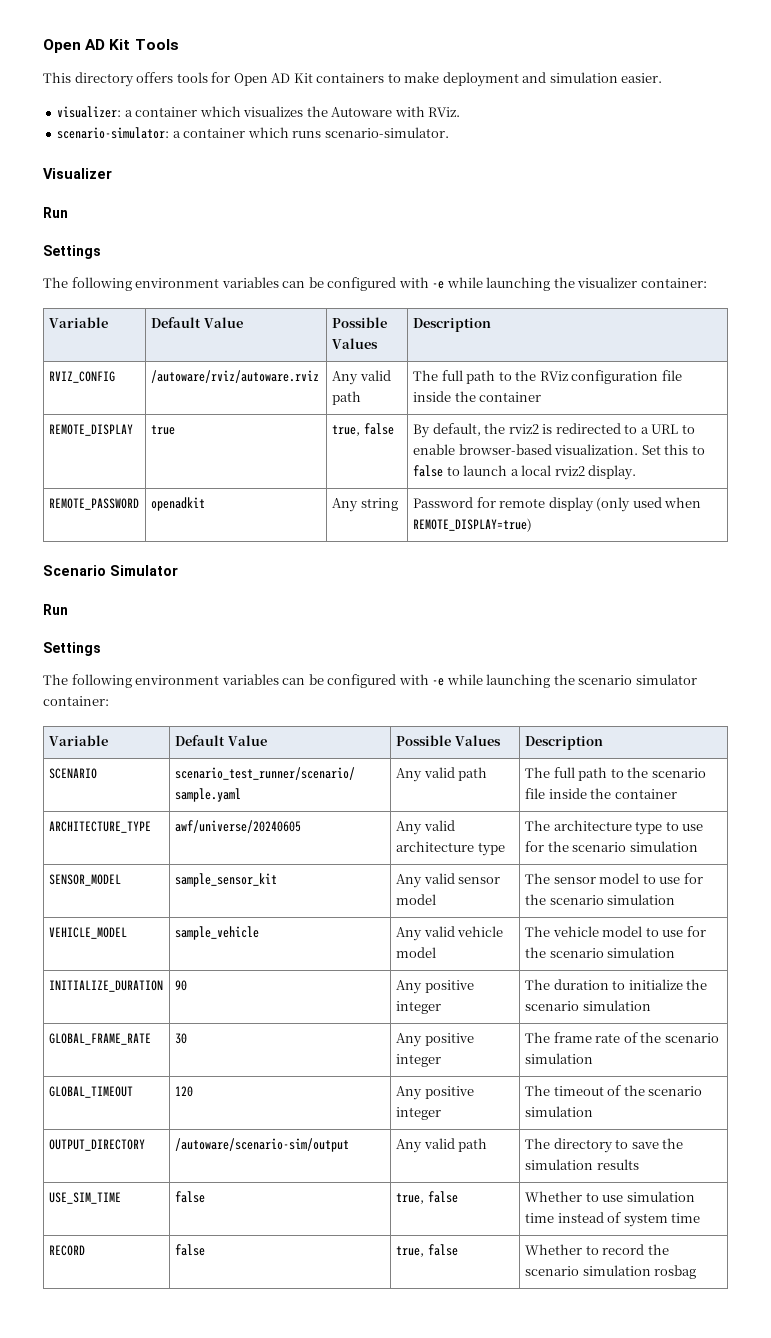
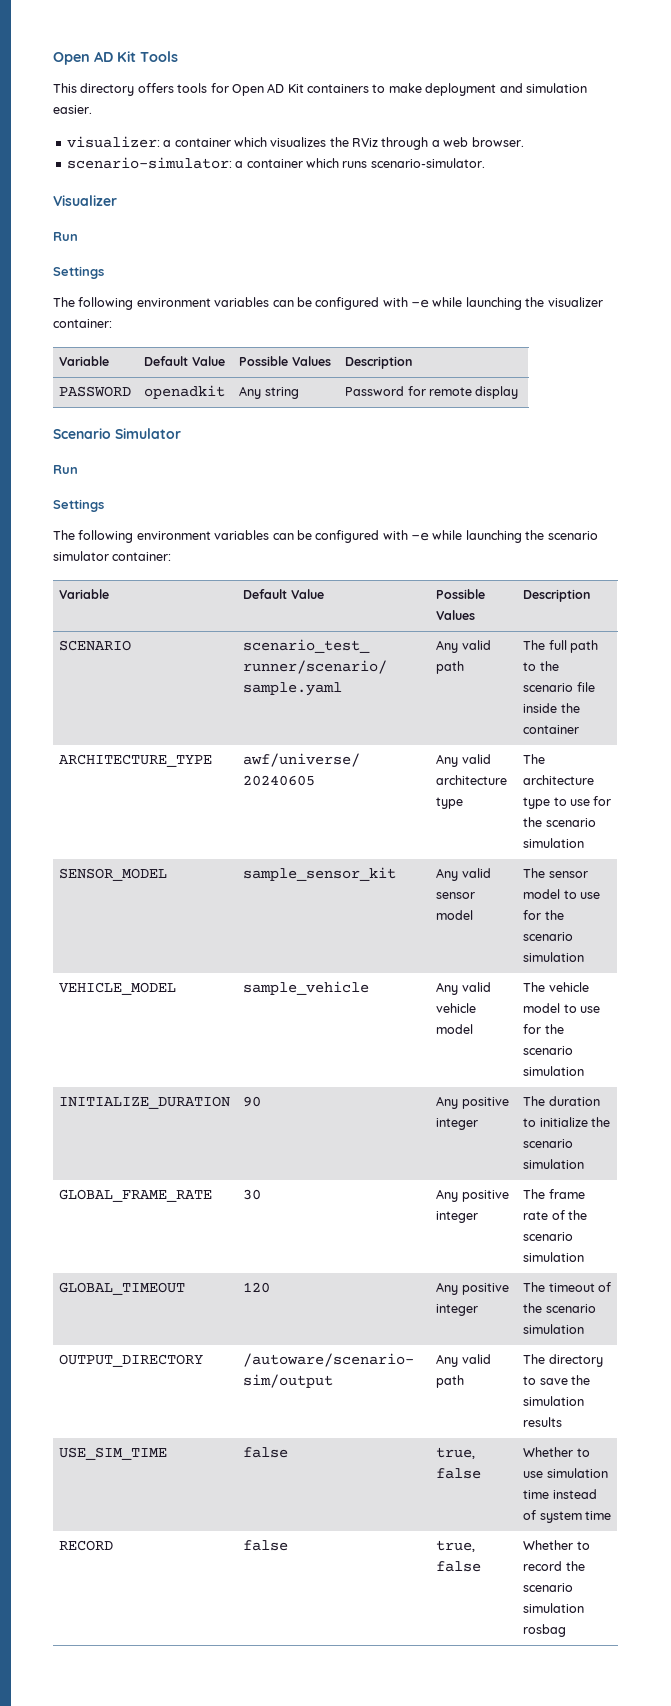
[331,106,461,117] Autoware with RViz. -> [352,137,524,150] RViz through a web browser.
[48,371,115,383] [150,370,319,383] [331,370,391,385] [331,391,361,405] [412,370,682,384] [412,391,542,402] [48,424,133,436] [150,425,175,435] [331,423,394,436] [412,423,695,438] [412,444,705,455] [412,465,637,480] [48,498,139,510] RVIZ_CONFIG | /autoware/rviz/autoware.rviz | Any valid path | The full path to the RViz configuration file inside the container // REMOTE_DISPLAY | true | true, false | By default, the rviz2 is redirected to a URL to enable browser-based visualization. Set this to false to launch a local rviz2 display. // REMOTE_PASSWORD -> [59,386,132,397] PASSWORD
[596,497,702,512] [412,518,532,532] (only used when REMOTE_DISPLAY=true) -> (519, 392) none

